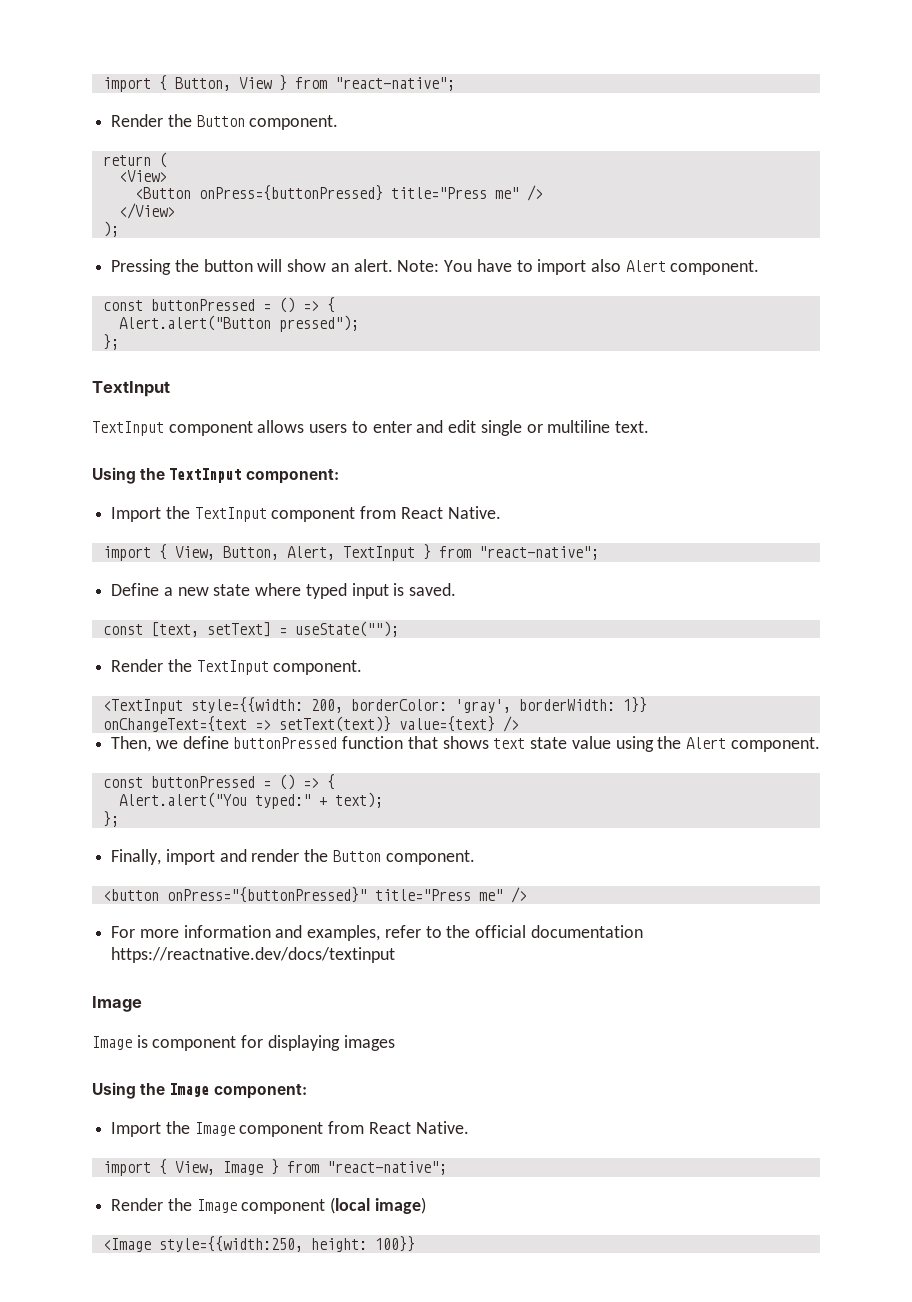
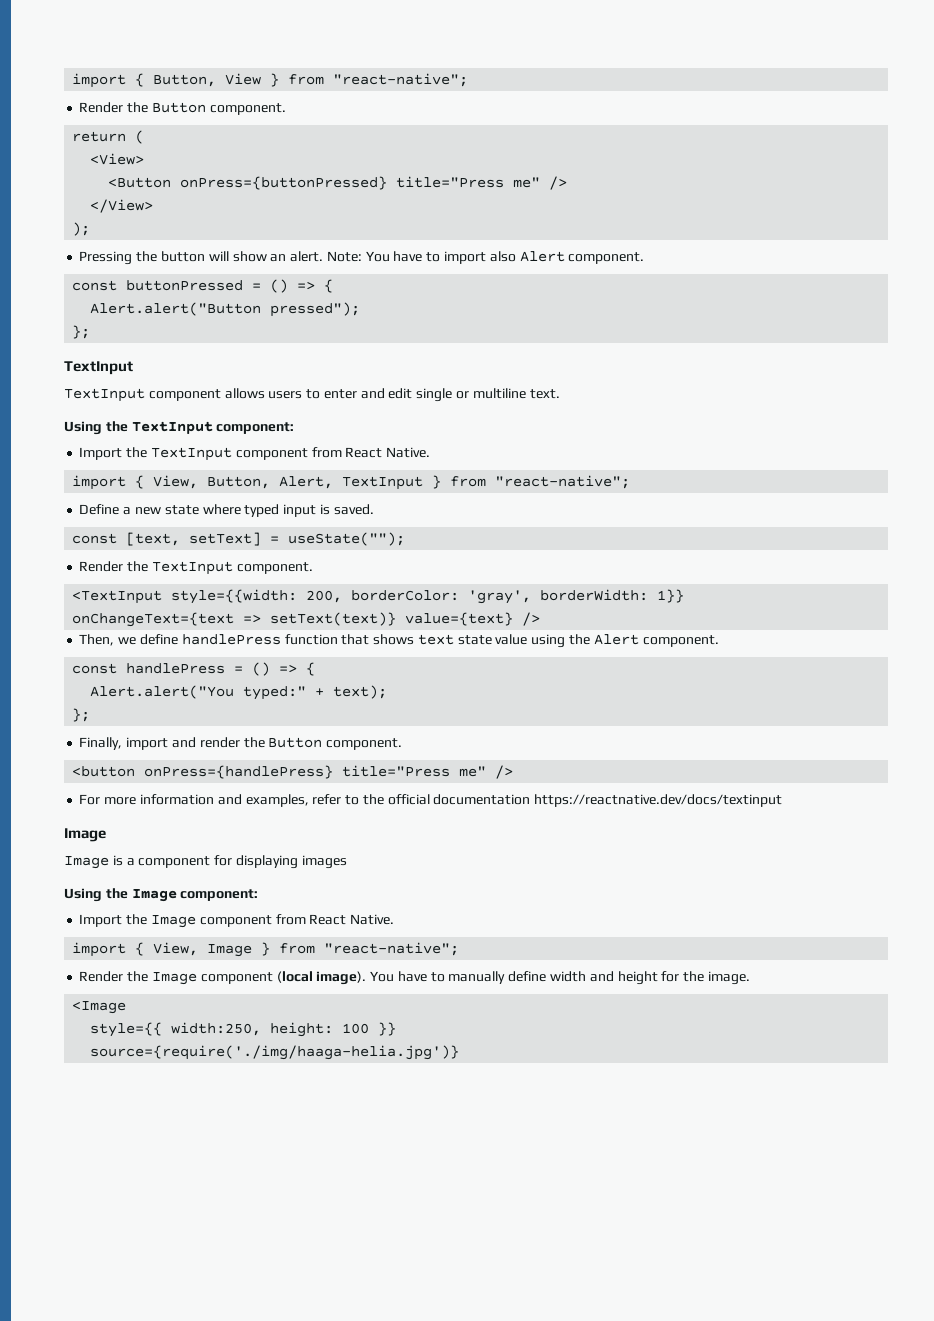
[233,737,338,749] buttonPressed -> [181,634,281,645] handlePress
[150,776,255,788] buttonPressed -> [126,663,226,674] handlePress
[166,887,367,903] onPress="{buttonPressed}" -> [144,765,334,779] onPress={handlePress}
(148, 1041) none -> [126,858,135,866] a
[374,1197,426,1214] [102,1236,415,1252] image) // <Image style={{width:250, height: 100}} -> [316,971,750,985] [72,1001,127,1014] [90,1022,397,1037] [90,1045,460,1060] image). You have to manually define width and height for the image. // <Image // style={{ width:250, height: 100 }} // source={require('./img/haaga-helia.jpg')}

